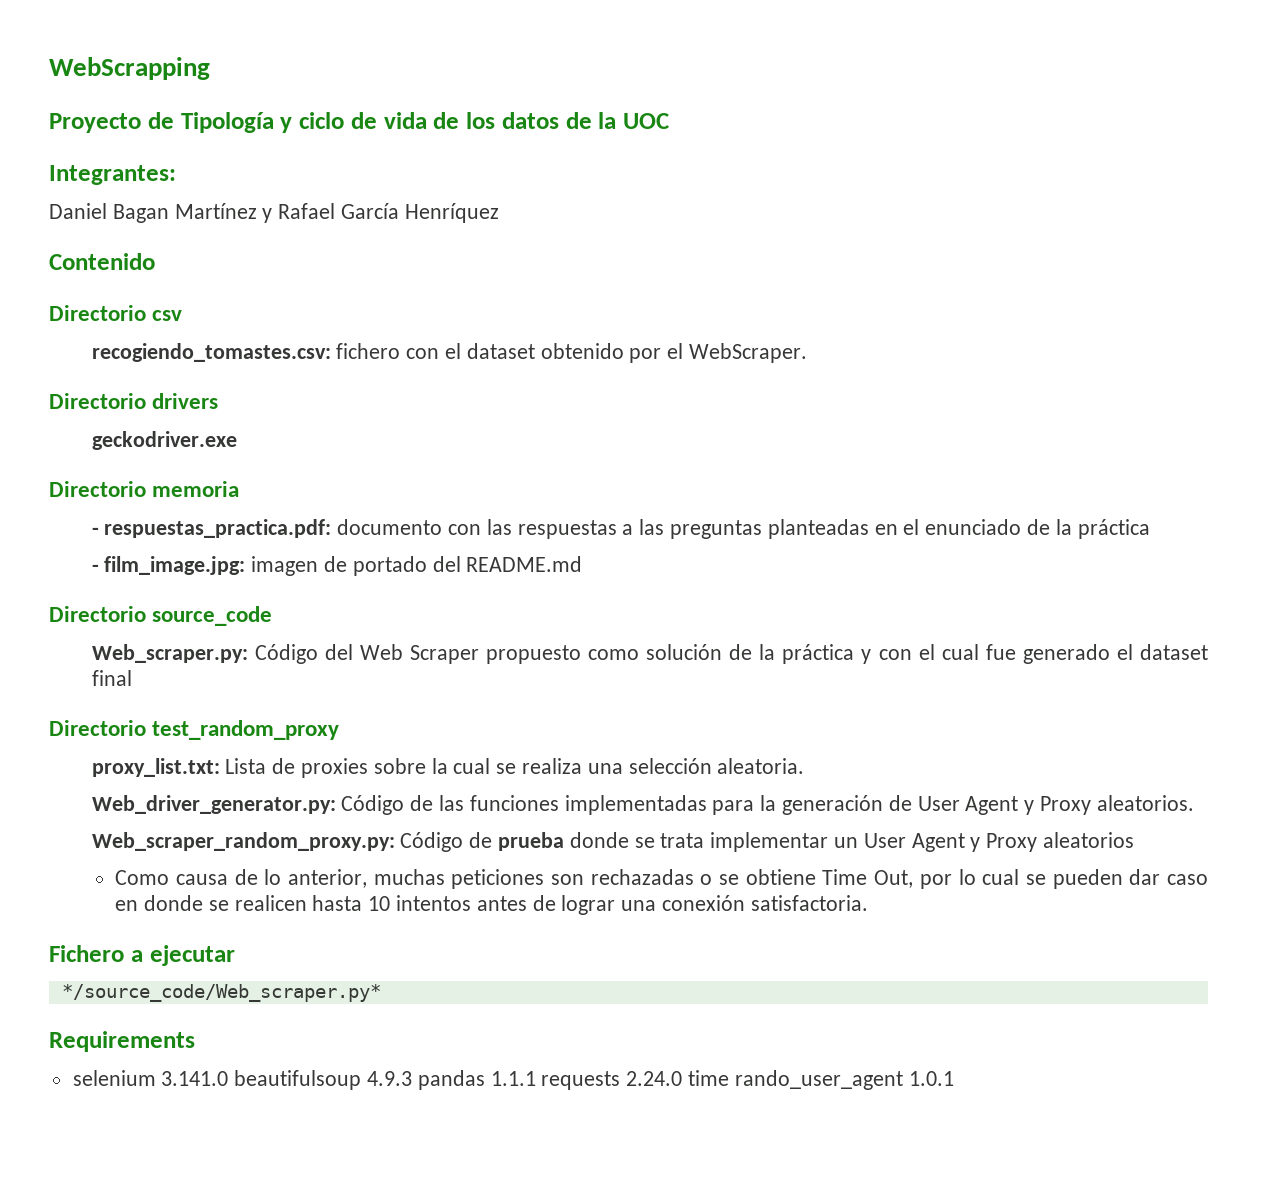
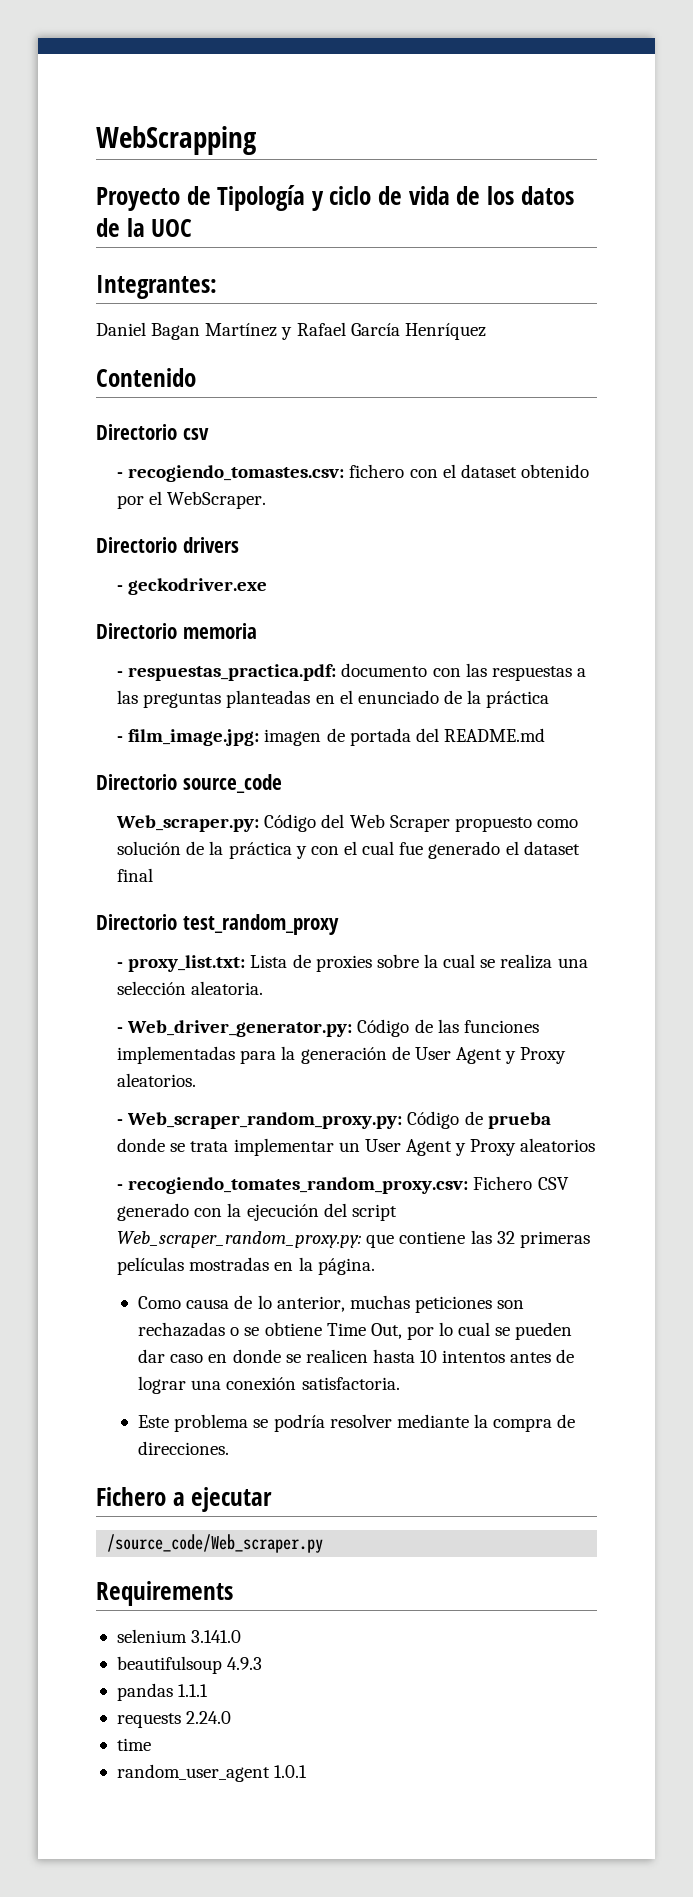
(183, 315) none -> [117,472,124,478] -
(219, 401) none -> [117,585,124,591] -
[352,556,427,576] portado -> [349,728,411,746] portada
(340, 730) none -> [117,962,124,968] -
(805, 766) none -> [117,1027,124,1033] -
(1194, 803) none -> [117,1119,124,1125] -
(1134, 840) none -> [117,1176,569,1194] [117,1203,397,1221] [117,1230,590,1248] [117,1257,375,1275] // - recogiendo_tomates_random_proxy.csv: Fichero CSV generado con la ejecución del script Web_scraper_random_proxy.py: que contiene las 32 primeras películas mostradas en la página.
(868, 903) none -> [138,1414,576,1432] [138,1441,230,1455] // Este problema se podría resolver mediante la compra de direcciones.
[61,984,381,1002] */source_code/Web_scraper.py* -> [107,1534,324,1553] /source_code/Web_scraper.py
(229, 1078) none -> (242, 1636) //
(413, 1078) none -> (263, 1663) //
(536, 1078) none -> (209, 1690) //
(683, 1078) none -> (232, 1717) //
[734,1070,903,1090] rando_user_agent -> [116,1764,270,1782] // random_user_agent

